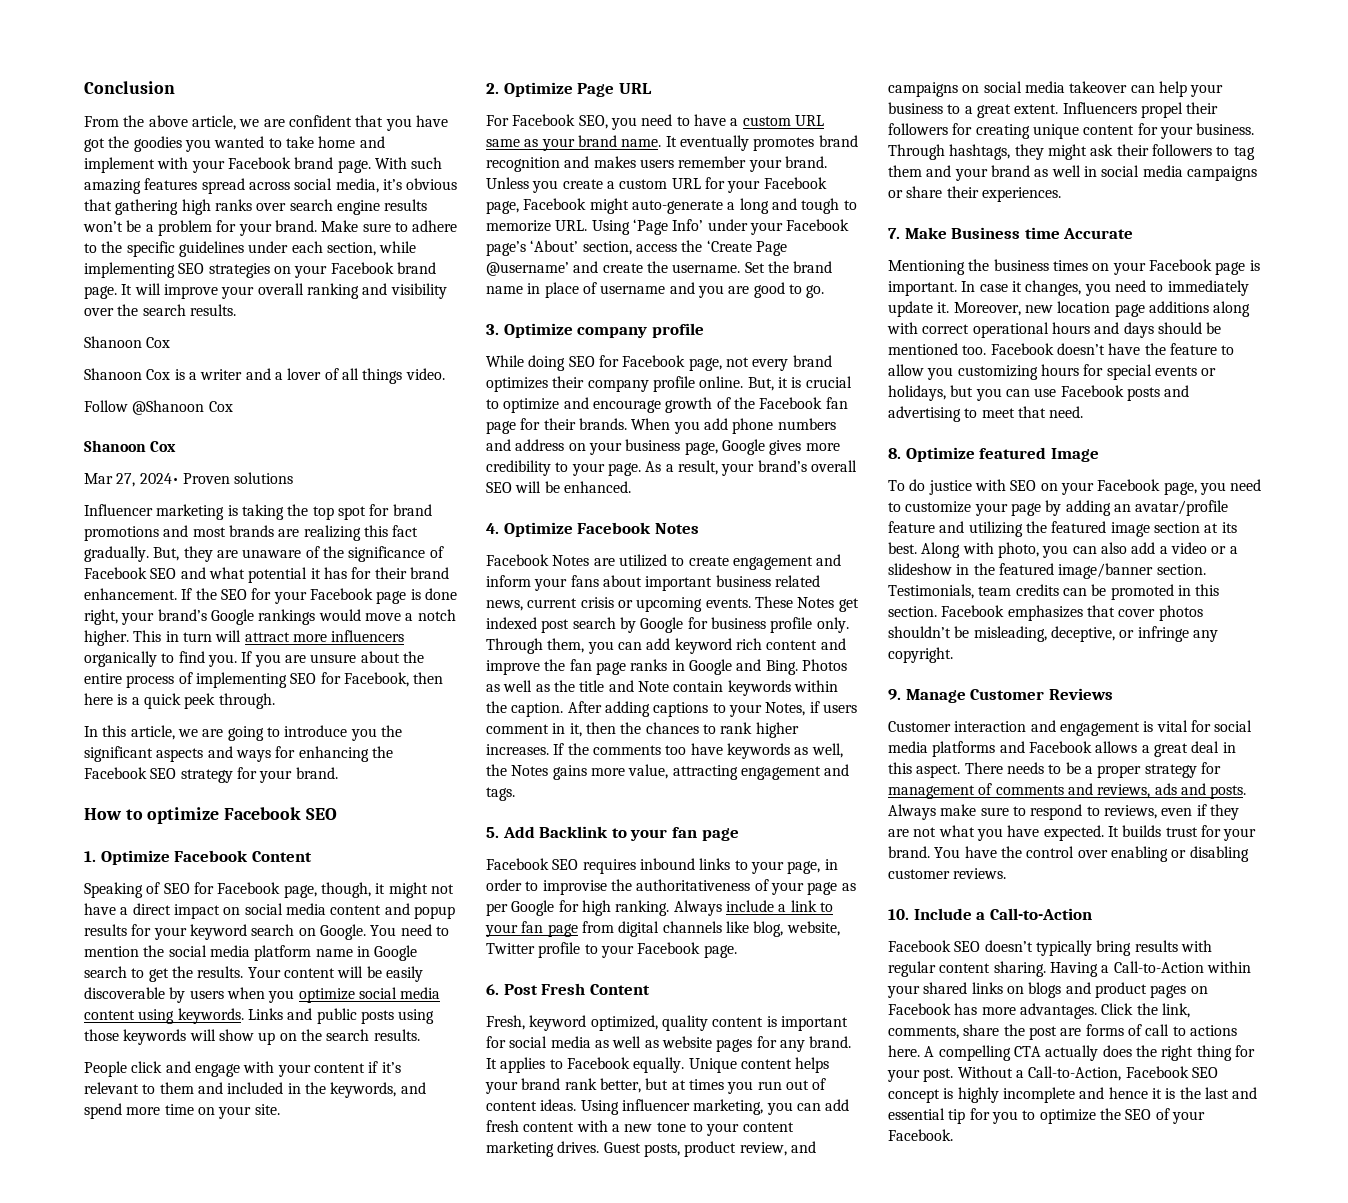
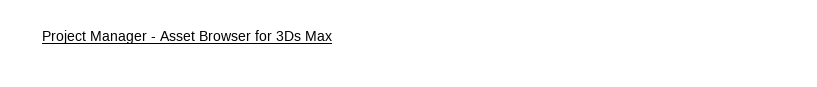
[84,81,175,94] [84,115,448,131] [84,136,385,152] [84,157,443,173] [84,178,458,194] [84,199,428,215] [83,220,458,236] [84,241,417,257] [84,262,436,278] [84,283,447,299] [84,304,236,316] [84,336,171,348] [84,368,445,384] [84,400,233,415] [84,440,177,452] [84,472,294,487] [84,504,432,520] [84,525,419,541] [84,546,444,562] [84,567,449,583] [84,588,457,604] [84,609,456,625] [84,630,405,646] [84,651,424,667] [84,672,444,688] [84,693,275,709] [84,725,402,741] [84,746,393,762] [84,767,338,783] [84,807,337,824] [84,850,312,865] [84,882,454,898] [84,903,455,919] [84,924,449,940] [84,945,418,961] [84,966,423,982] [84,987,441,1003] [84,1008,435,1024] [84,1029,420,1045] [84,1061,401,1077] [84,1082,426,1098] [84,1103,280,1119] [486,82,652,97] [486,114,824,130] [486,135,858,151] [486,156,827,172] [486,177,827,193] [486,198,857,214] [486,219,850,235] [486,240,787,256] [486,261,833,276] [486,282,825,298] [486,323,704,338] [486,355,832,371] [486,376,852,392] [486,397,848,413] [486,418,836,434] [486,439,840,455] [486,460,857,476] [486,481,631,493] [486,522,699,537] [486,554,842,570] [486,575,820,591] [486,596,859,612] [486,617,849,633] [486,638,846,654] [486,659,847,675] [486,680,838,696] [486,701,857,717] [486,722,799,738] [486,743,843,759] [486,764,850,780] [486,787,515,801] [486,826,739,841] [486,858,838,874] [486,879,856,895] [486,900,833,916] [485,921,840,937] [486,942,737,958] [486,983,650,995] [486,1015,848,1031] [486,1036,852,1052] [486,1057,830,1073] [485,1078,827,1094] [486,1099,850,1115] [486,1120,794,1136] [486,1141,816,1157] [888,81,1224,97] [888,102,1219,118] [888,123,1255,139] [888,144,1255,160] [888,165,1257,181] [888,186,1061,202] [888,227,1134,239] [888,259,1260,275] [888,280,1249,296] [888,301,1251,317] [887,322,1222,338] [888,343,1235,355] [888,364,1217,380] [888,385,1190,401] [888,406,1084,422] [888,447,1099,462] [888,479,1262,495] [888,500,1229,516] [888,521,1237,537] [888,542,1238,558] [888,563,1206,579] [888,584,1220,600] [888,605,1203,621] [888,626,1218,642] [888,647,953,663] [888,688,1113,703] [888,720,1253,736] [888,741,1236,757] [888,762,1221,778] [888,783,1247,799] [888,804,1239,820] [888,825,1257,841] [888,846,1249,862] [888,868,1007,879] [888,908,1092,920] [888,940,1212,956] [888,961,1251,977] [887,982,1208,998] [888,1003,1190,1019] [888,1024,1237,1040] [888,1045,1255,1061] [887,1066,1218,1082] [888,1087,1258,1103] [888,1108,1205,1124] [888,1129,953,1141] Conclusion // From the above article, we are confident that you have got the goodies you wanted to take home and implement with your Facebook brand page. With such amazing features spread across social media, it’s obvious that gathering high ranks over search engine results won’t be a problem for your brand. Make sure to adhere to the specific guidelines under each section, while implementing SEO strategies on your Facebook brand page. It will improve your overall ranking and visibility over the search results. // Shanoon Cox // Shanoon Cox is a writer and a lover of all things video. // Follow @Shanoon Cox // Shanoon Cox // Mar 27, 2024• Proven solutions // Influencer marketing is taking the top spot for brand promotions and most brands are realizing this fact gradually. But, they are unaware of the significance of Facebook SEO and what potential it has for their brand enhancement. If the SEO for your Facebook page is done right, your brand’s Google rankings would move a notch higher. This in turn will attract more influencers organically to find you. If you are unsure about the entire process of implementing SEO for Facebook, then here is a quick peek through. // In this article, we are going to introduce you the significant aspects and ways for enhancing the Facebook SEO strategy for your brand. // How to optimize Facebook SEO // 1. Optimize Facebook Content // Speaking of SEO for Facebook page, though, it might not have a direct impact on social media content and popup results for your keyword search on Google. You need to mention the social media platform name in Google search to get the results. Your content will be easily discoverable by users when you optimize social media content using keywords. Links and public posts using those keywords will show up on the search results. // People click and engage with your content if it’s relevant to them and included in the keywords, and spend more time on your site. // 2. Optimize Page URL // For Facebook SEO, you need to have a custom URL same as your brand name. It eventually promotes brand recognition and makes users remember your brand. Unless you create a custom URL for your Facebook page, Facebook might auto-generate a long and tough to memorize URL. Using ‘Page Info’ under your Facebook page’s ‘About’ section, access the ‘Create Page @username’ and create the username. Set the brand name in place of username and you are good to go. // 3. Optimize company profile // While doing SEO for Facebook page, not every brand optimizes their company profile online. But, it is crucial to optimize and encourage growth of the Facebook fan page for their brands. When you add phone numbers and address on your business page, Google gives more credibility to your page. As a result, your brand’s overall SEO will be enhanced. // 4. Optimize Facebook Notes // Facebook Notes are utilized to create engagement and inform your fans about important business related news, current crisis or upcoming events. These Notes get indexed post search by Google for business profile only. Through them, you can add keyword rich content and improve the fan page ranks in Google and Bing. Photos as well as the title and Note contain keywords within the caption. After adding captions to your Notes, if users comment in it, then the chances to rank higher increases. If the comments too have keywords as well, the Notes gains more value, attracting engagement and tags. // 5. Add Backlink to your fan page // Facebook SEO requires inbound links to your page, in order to improvise the authoritativeness of your page as per Google for high ranking. Always include a link to your fan page from digital channels like blog, website, Twitter profile to your Facebook page. // 6. Post Fresh Content // Fresh, keyword optimized, quality content is important for social media as well as website pages for any brand. It applies to Facebook equally. Unique content helps your brand rank better, but at times you run out of content ideas. Using influencer marketing, you can add fresh content with a new tone to your content marketing drives. Guest posts, product review, and campaigns on social media takeover can help your business to a great extent. Influencers propel their followers for creating unique content for your business. Through hashtags, they might ask their followers to tag them and your brand as well in social media campaigns or share their experiences. // 7. Make Business time Accurate // Mentioning the business times on your Facebook page is important. In case it changes, you need to immediately update it. Moreover, new location page additions along with correct operational hours and days should be mentioned too. Facebook doesn’t have the feature to allow you customizing hours for special events or holidays, but you can use Facebook posts and advertising to meet that need. // 8. Optimize featured Image // To do justice with SEO on your Facebook page, you need to customize your page by adding an avatar/profile feature and utilizing the featured image section at its best. Along with photo, you can also add a video or a slideshow in the featured image/banner section. Testimonials, team credits can be promoted in this section. Facebook emphasizes that cover photos shouldn’t be misleading, deceptive, or infringe any copyright. // 9. Manage Customer Reviews // Customer interaction and engagement is vital for social media platforms and Facebook allows a great deal in this aspect. There needs to be a proper strategy for management of comments and reviews, ads and posts. Always make sure to respond to reviews, even if they are not what you have expected. It builds trust for your brand. You have the control over enabling or disabling customer reviews. // 10. Include a Call-to-Action // Facebook SEO doesn’t typically bring results with regular content sharing. Having a Call-to-Action within your shared links on blogs and product pages on Facebook has more advantages. Click the link, comments, share the post are forms of call to actions here. A compelling CTA actually does the right thing for your post. Without a Call-to-Action, Facebook SEO concept is highly incomplete and hence it is the last and essential tip for you to optimize the SEO of your Facebook. -> [42,30,332,44] Project Manager - Asset Browser for 3Ds Max

